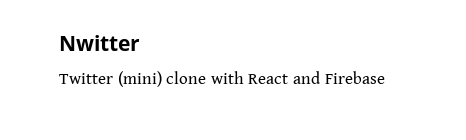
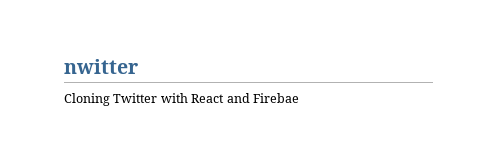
[59,35,140,51] [59,71,207,87] Nwitter // Twitter (mini) clone -> [64,59,138,74] [64,93,158,106] nwitter // Cloning Twitter
[324,71,385,84] Firebase -> [252,93,299,103] Firebae

